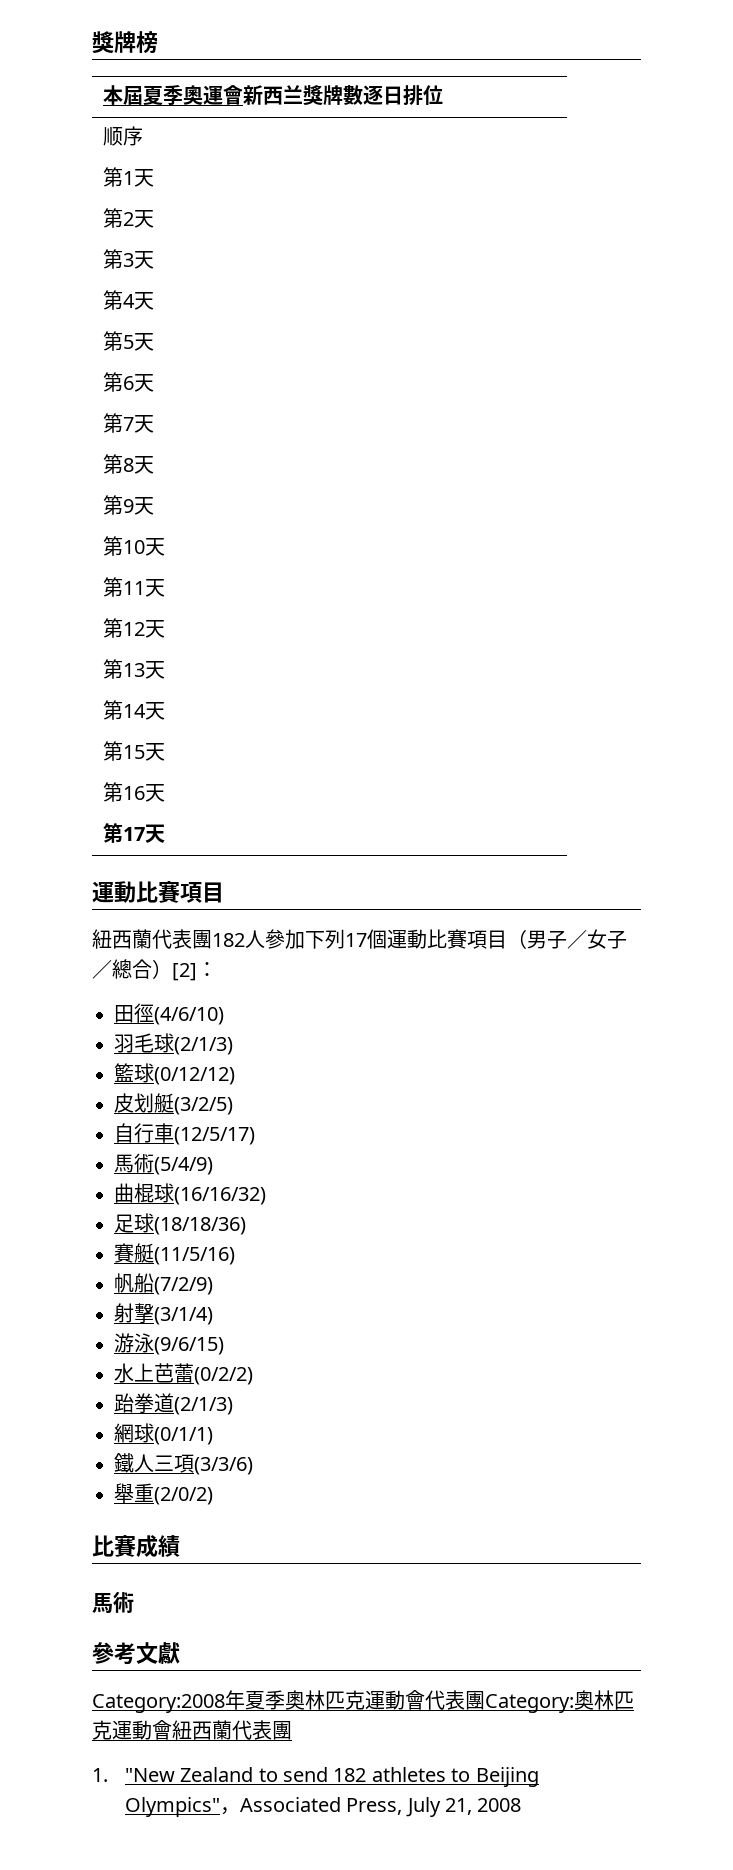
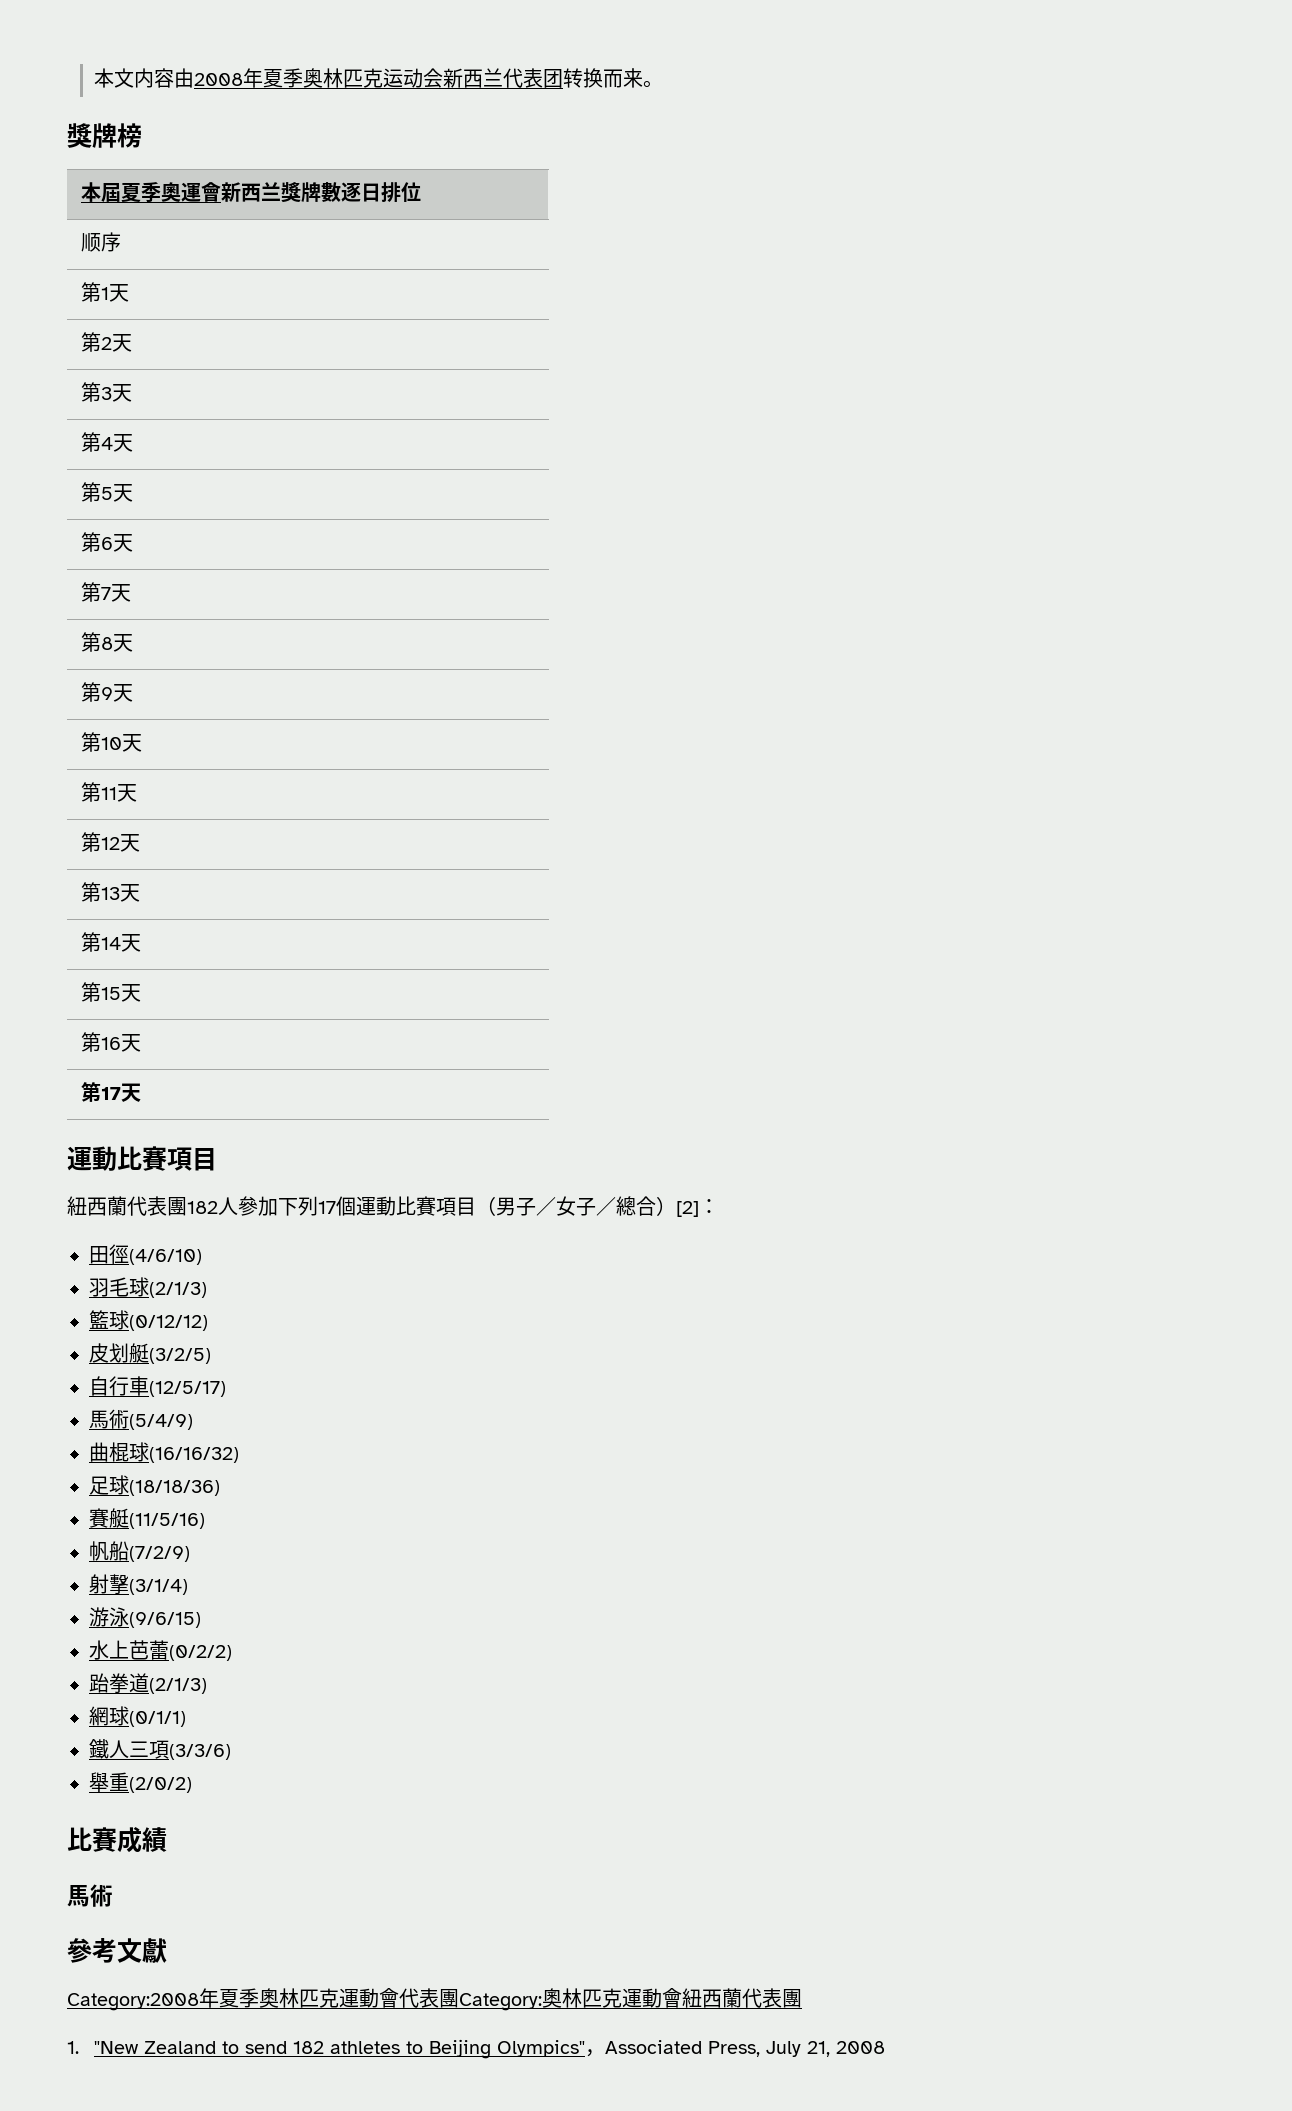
(92, 42) none -> [93,68,663,88] 本文内容由2008年夏季奥林匹克运动会新西兰代表团转换而来。 //

